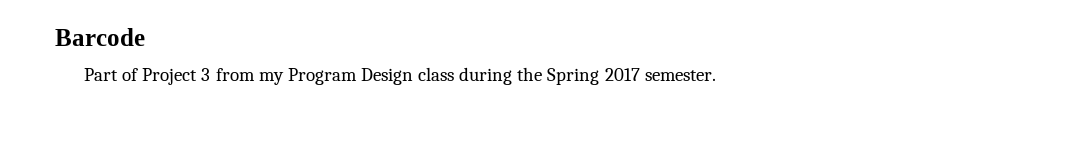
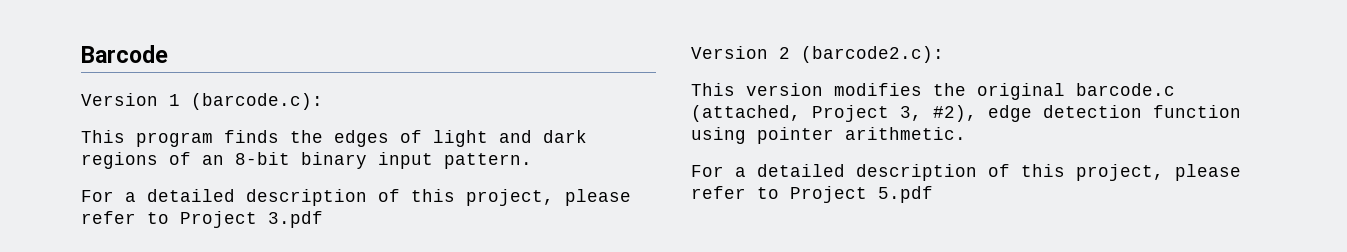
[84,67,716,85] Part of Project 3 from my Program Design class during the Spring 2017 semester. -> [81,93,323,110] [81,130,587,147] [81,152,532,169] [81,189,631,206] [81,211,323,228] [691,46,944,63] [691,83,1175,100] [691,105,1241,122] [691,127,966,144] [691,164,1241,181] [691,186,933,203] Version 1 (barcode.c): // This program finds the edges of light and dark regions of an 8-bit binary input pattern. // For a detailed description of this project, please refer to Project 3.pdf // Version 2 (barcode2.c): // This version modifies the original barcode.c (attached, Project 3, #2), edge detection function using pointer arithmetic. // For a detailed description of this project, please refer to Project 5.pdf

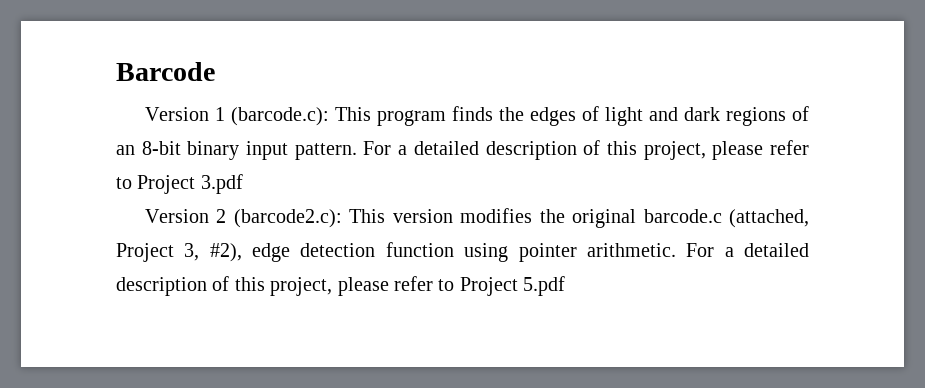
(323, 101) // -> (329, 116) none
(532, 161) // -> (357, 151) none
(944, 54) // -> (342, 218) none
(966, 133) // -> (676, 250) none

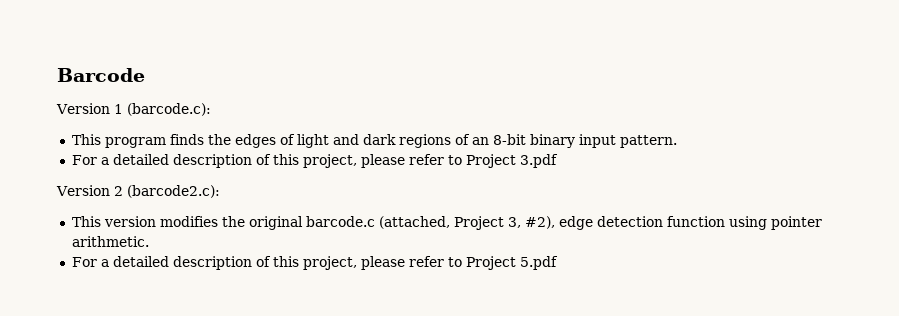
(329, 116) none -> (211, 109) //
(357, 151) none -> (677, 141) //
(342, 218) none -> (220, 191) //
(676, 250) none -> (149, 241) //

